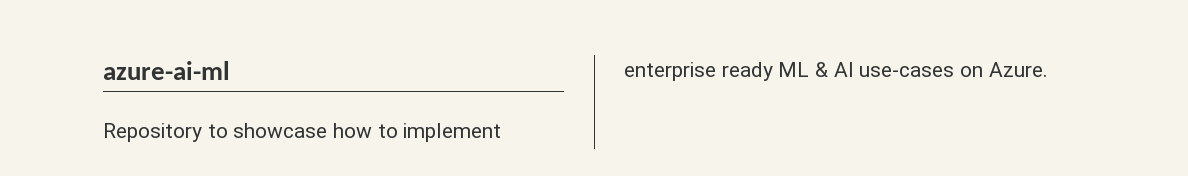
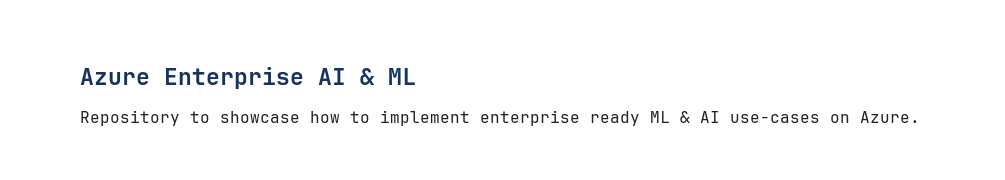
[103,61,230,80] azure-ai-ml -> [80,67,416,89] Azure Enterprise AI & ML

